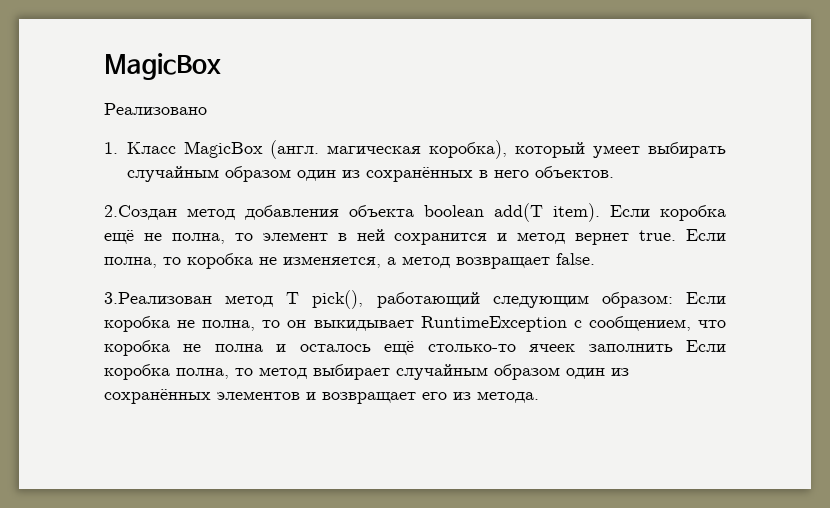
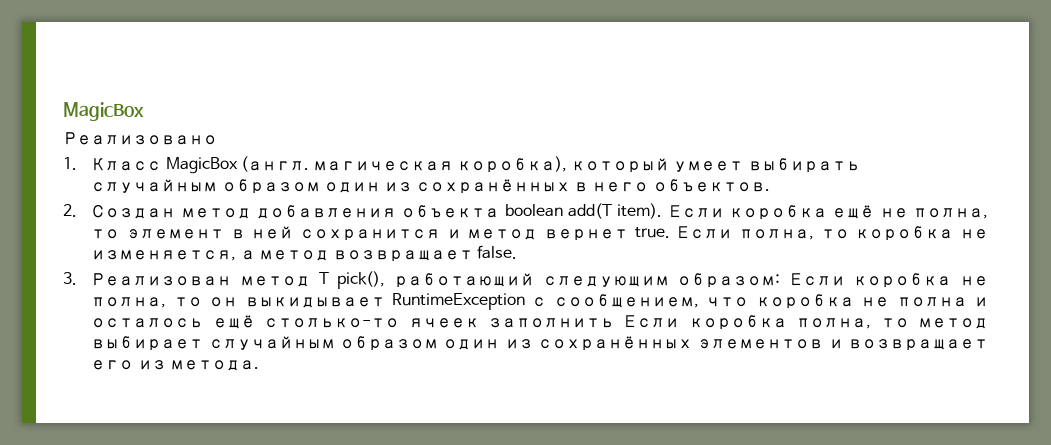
[104,205,177,220] 2.Создан -> [63,204,176,219] 2. Создан
[104,292,212,304] 3.Реализован -> [63,272,232,286] 3. Реализован

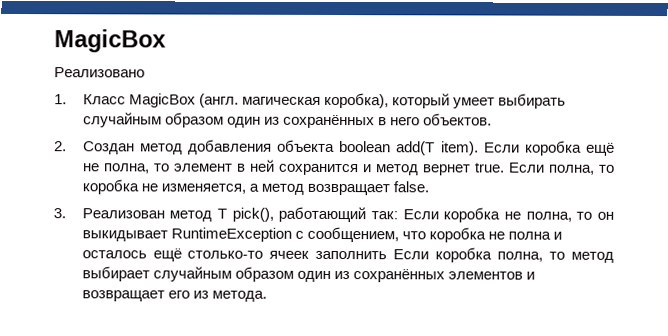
[542,273,781,288] следующим образом: -> [370,211,398,220] так:

